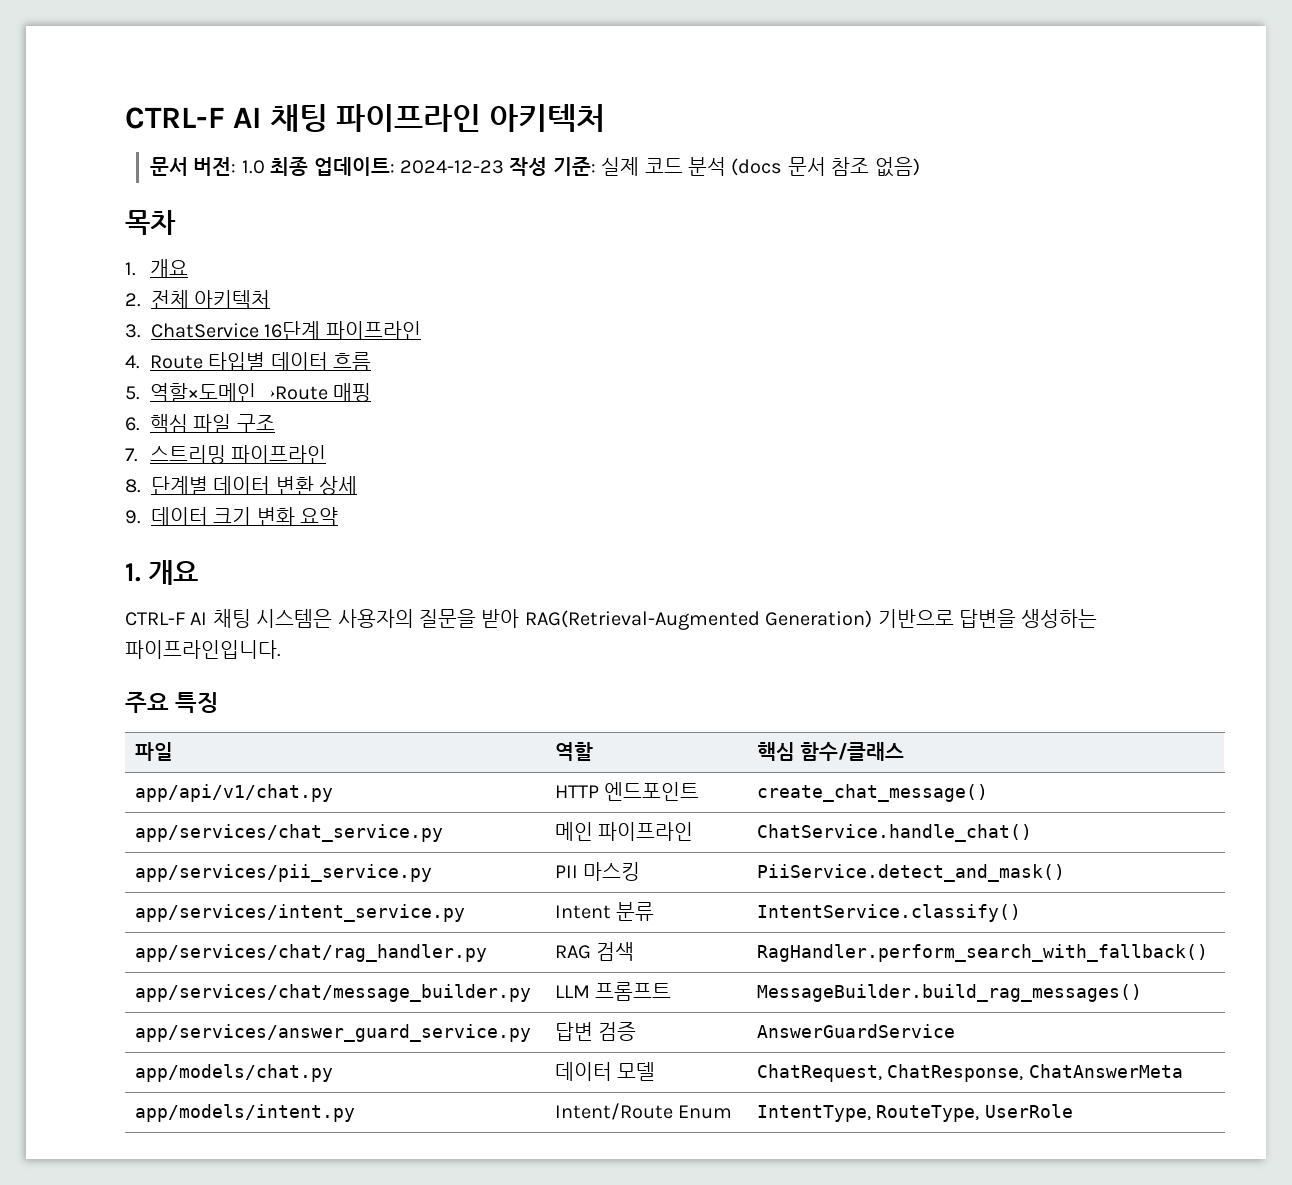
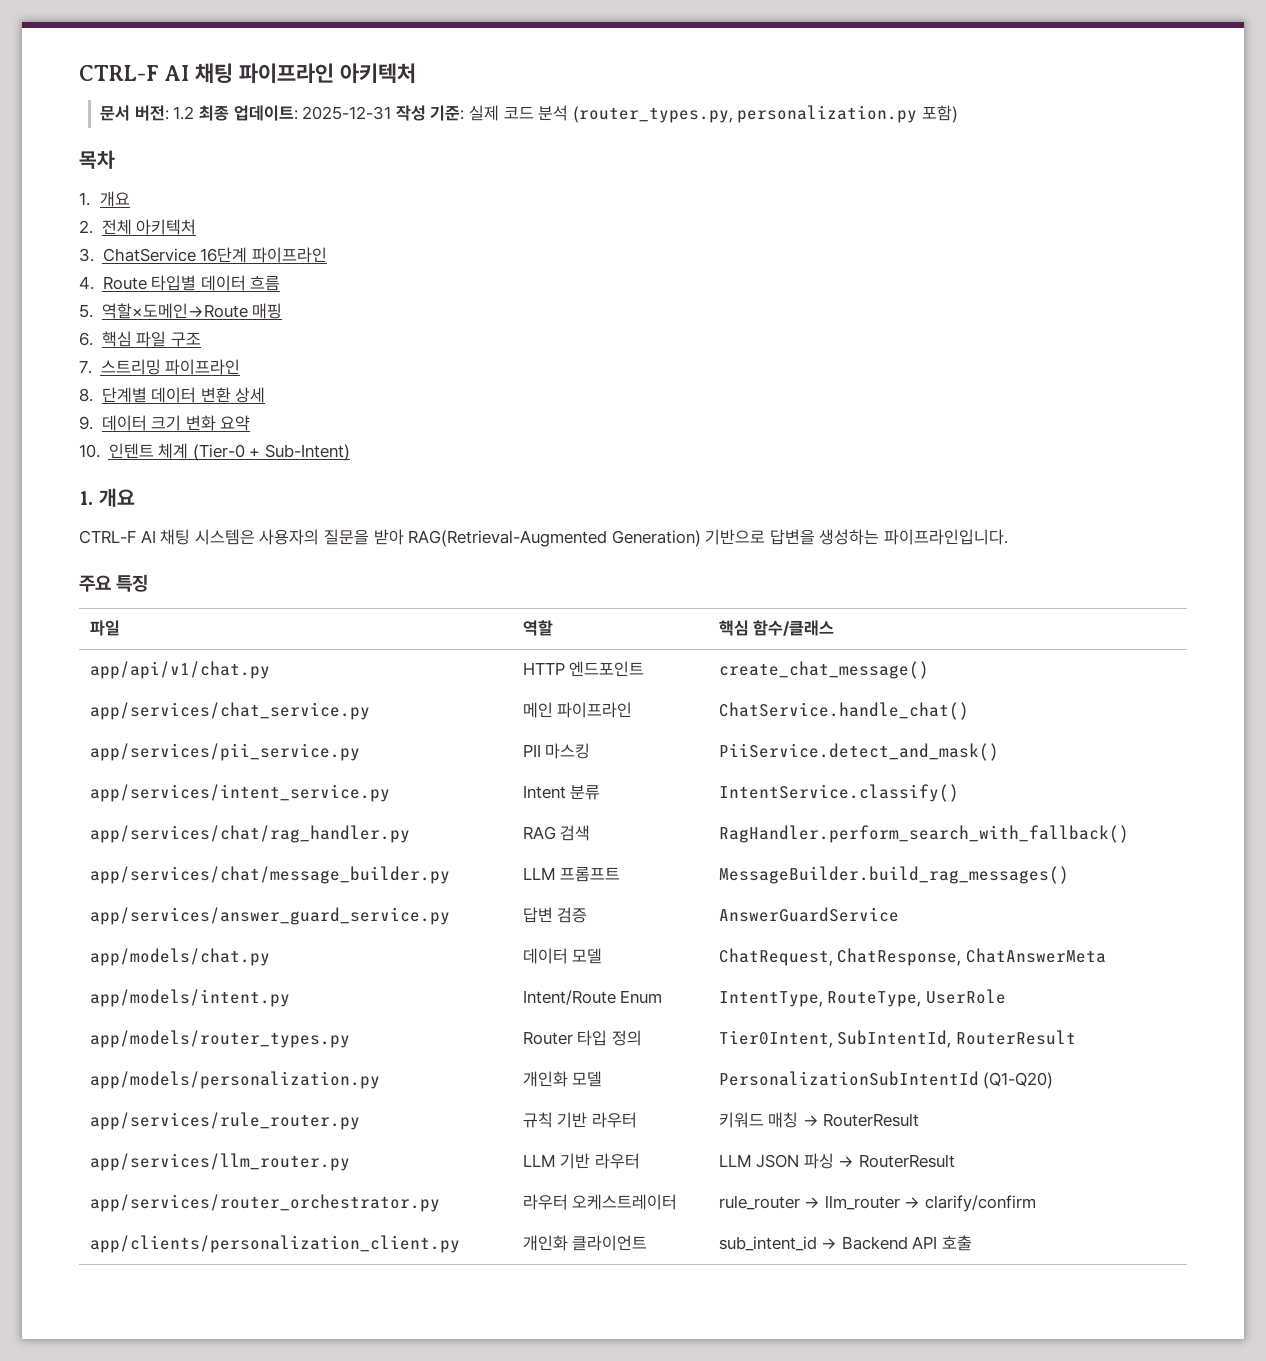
[241,160,265,174] 1.0 -> [173,106,195,120] 1.2
[400,160,505,174] 2024-12-23 -> [302,106,392,120] 2025-12-31
[731,157,920,177] (docs 문서 참조 없음) -> [572,105,958,123] (router_types.py, personalization.py 포함)
(339, 516) none -> [79,443,350,461] // 10. 인텐트 체계 (Tier-0 + Sub-Intent)
(1073, 1111) none -> [89,1030,350,1048] [522,1030,642,1046] [718,1030,1076,1048] [89,1071,380,1089] [522,1071,603,1087] [718,1071,1054,1089] [89,1112,360,1130] [522,1112,637,1128] [718,1112,920,1128] [89,1153,350,1171] [522,1153,640,1169] [718,1153,955,1169] [89,1194,440,1212] [522,1194,678,1210] [718,1195,1036,1212] [89,1235,460,1253] [522,1235,648,1251] [718,1235,972,1251] // app/models/router_types.py | Router 타입 정의 | Tier0Intent, SubIntentId, RouterResult // app/models/personalization.py | 개인화 모델 | PersonalizationSubIntentId (Q1-Q20) // app/services/rule_router.py | 규칙 기반 라우터 | 키워드 매칭 → RouterResult // app/services/llm_router.py | LLM 기반 라우터 | LLM JSON 파싱 → RouterResult // app/services/router_orchestrator.py | 라우터 오케스트레이터 | rule_router → llm_router → clarify/confirm // app/clients/personalization_client.py | 개인화 클라이언트 | sub_intent_id → Backend API 호출

